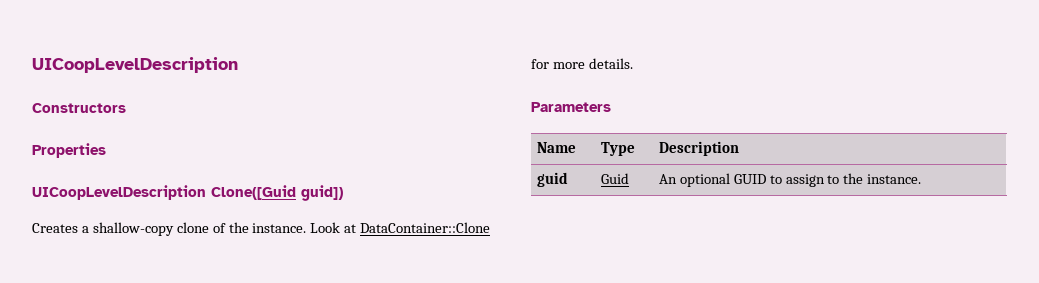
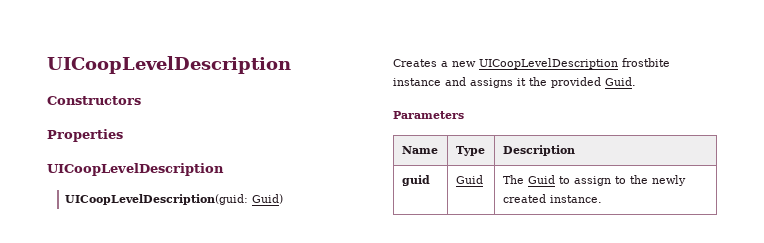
[211,185,343,201] Clone([Guid guid]) -> [64,194,283,205] // UICoopLevelDescription(guid: Guid)
[92,222,491,236] [531,58,633,69] shallow-copy clone of the instance. Look at DataContainer::Clone for more details. -> [452,58,670,69] [393,77,636,88] new UICoopLevelDescription frostbite instance and assigns it the provided Guid.
[658,173,766,187] An optional GUID -> [502,175,555,184] The Guid
(864, 178) none -> [651,175,686,186] [502,194,546,203] newly created

